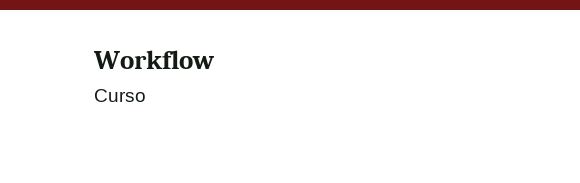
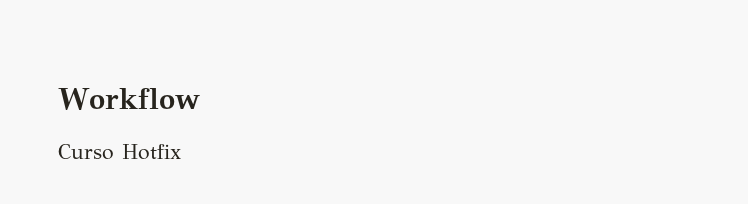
(146, 95) none -> [122,144,181,160] Hotfix

